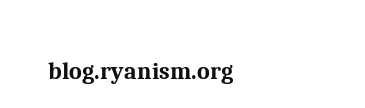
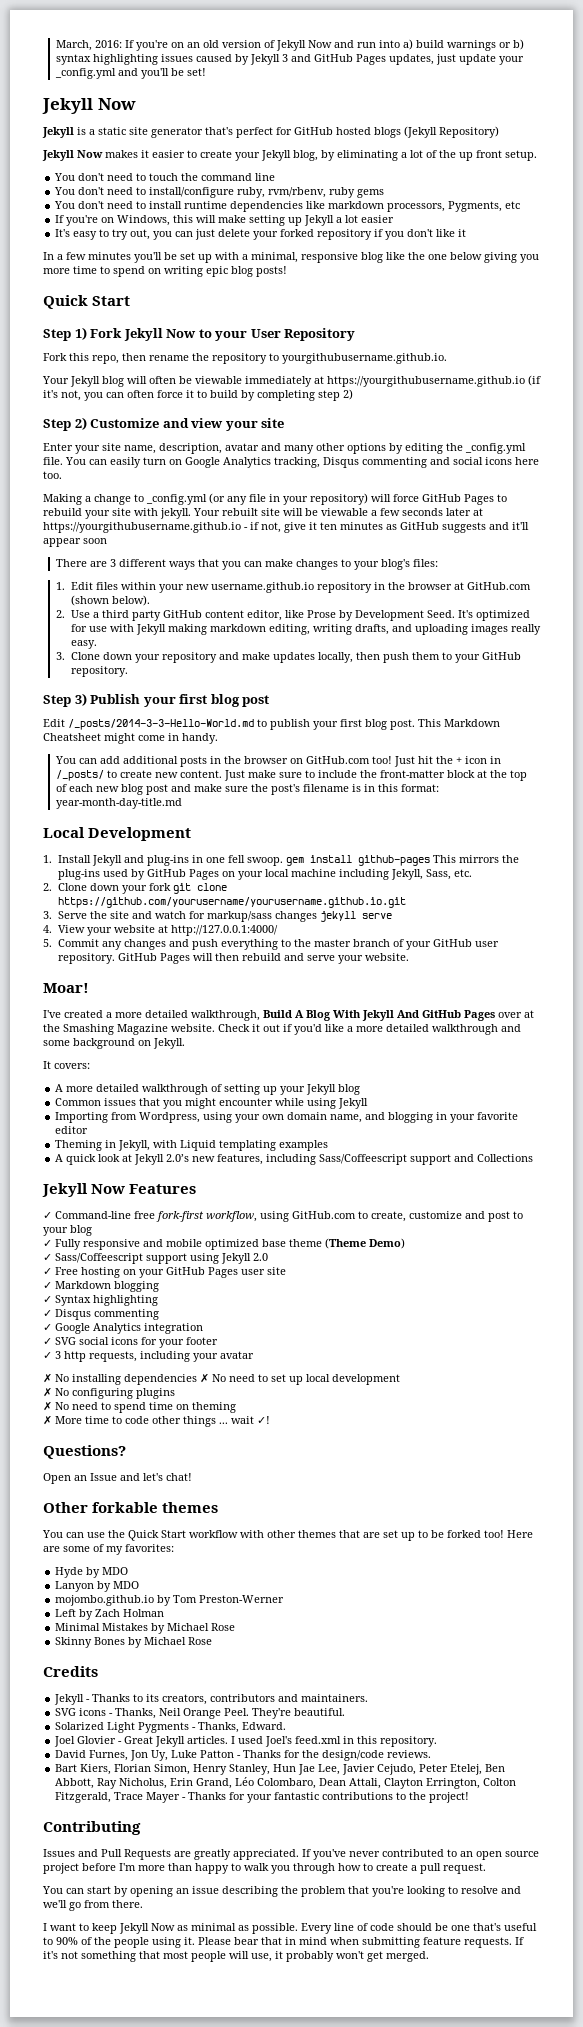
[48,62,233,84] blog.ryanism.org -> [56,39,525,51] [56,54,525,65] [55,68,207,79] [42,98,136,114] [42,126,499,138] [42,150,537,161] [54,173,276,181] [54,187,385,198] [54,201,521,212] [55,215,395,226] [55,229,467,240] [43,252,539,263] [43,266,287,277] [43,295,131,309] [43,327,356,341] [43,353,447,364] [42,375,541,387] [43,389,353,401] [43,417,285,431] [43,443,526,454] [43,457,539,468] [43,471,62,479] [43,493,507,505] [43,508,483,519] [43,522,529,533] [43,538,107,547] [56,559,439,570] [56,582,531,593] [70,595,150,606] [56,610,530,621] [70,624,541,635] [70,640,97,649] [56,652,521,663] [70,666,128,677] [43,693,270,707] [43,719,500,730] [43,733,218,744] [55,756,502,767] [56,770,528,781] [56,784,440,795] [56,798,183,809] [43,827,192,841] [43,855,519,866] [57,869,472,880] [43,883,227,894] [57,897,406,908] [43,911,392,922] [43,925,278,936] [43,939,499,950] [57,953,409,964] [43,983,89,993] [43,1010,534,1021] [43,1024,521,1035] [43,1038,185,1049] [43,1061,90,1069] [55,1084,361,1095] [55,1098,369,1109] [55,1112,519,1123] [55,1126,89,1134] [55,1140,329,1151] [55,1154,534,1165] [42,1183,197,1197] [43,1211,523,1222] [43,1225,92,1236] [43,1238,405,1250] [43,1253,268,1264] [43,1267,286,1278] [43,1281,159,1292] [43,1295,158,1306] [43,1309,159,1320] [43,1323,203,1334] [43,1337,218,1348] [43,1351,254,1362] [43,1373,400,1385] [43,1387,175,1399] [43,1401,236,1413] [43,1415,270,1427] [43,1445,126,1459] [43,1473,192,1484] [43,1502,219,1513] [42,1530,533,1541] [43,1544,174,1555] [55,1567,129,1578] [55,1581,140,1592] [55,1595,285,1606] [55,1609,165,1620] [55,1623,236,1634] [55,1637,213,1648] [43,1666,98,1677] [54,1694,369,1705] [55,1708,346,1719] [55,1722,287,1733] [54,1736,438,1747] [55,1750,432,1761] [55,1764,506,1775] [55,1777,517,1789] [55,1792,470,1803] [43,1821,141,1835] [43,1849,539,1860] [43,1863,486,1874] [42,1886,521,1897] [43,1900,143,1911] [43,1923,537,1934] [43,1937,524,1948] [43,1951,429,1962] March, 2016: If you're on an old version of Jekyll Now and run into a) build warnings or b) syntax highlighting issues caused by Jekyll 3 and GitHub Pages updates, just update your _config.yml and you'll be set! // Jekyll Now // Jekyll is a static site generator that's perfect for GitHub hosted blogs (Jekyll Repository) // Jekyll Now makes it easier to create your Jekyll blog, by eliminating a lot of the up front setup. // You don't need to touch the command line // You don't need to install/configure ruby, rvm/rbenv, ruby gems // You don't need to install runtime dependencies like markdown processors, Pygments, etc // If you're on Windows, this will make setting up Jekyll a lot easier // It's easy to try out, you can just delete your forked repository if you don't like it // In a few minutes you'll be set up with a minimal, responsive blog like the one below giving you more time to spend on writing epic blog posts! // Quick Start // Step 1) Fork Jekyll Now to your User Repository // Fork this repo, then rename the repository to yourgithubusername.github.io. // Your Jekyll blog will often be viewable immediately at https://yourgithubusername.github.io (if it's not, you can often force it to build by completing step 2) // Step 2) Customize and view your site // Enter your site name, description, avatar and many other options by editing the _config.yml file. You can easily turn on Google Analytics tracking, Disqus commenting and social icons here too. // Making a change to _config.yml (or any file in your repository) will force GitHub Pages to rebuild your site with jekyll. Your rebuilt site will be viewable a few seconds later at https://yourgithubusername.github.io - if not, give it ten minutes as GitHub suggests and it'll appear soon // There are 3 different ways that you can make changes to your blog's files: // 1. Edit files within your new username.github.io repository in the browser at GitHub.com (shown below). // 2. Use a third party GitHub content editor, like Prose by Development Seed. It's optimized for use with Jekyll making markdown editing, writing drafts, and uploading images really easy. // 3. Clone down your repository and make updates locally, then push them to your GitHub repository. // Step 3) Publish your first blog post // Edit /_posts/2014-3-3-Hello-World.md to publish your first blog post. This Markdown Cheatsheet might come in handy. // You can add additional posts in the browser on GitHub.com too! Just hit the + icon in /_posts/ to create new content. Just make sure to include the front-matter block at the top of each new blog post and make sure the post's filename is in this format: year-month-day-title.md // Local Development // 1. Install Jekyll and plug-ins in one fell swoop. gem install github-pages This mirrors the plug-ins used by GitHub Pages on your local machine including Jekyll, Sass, etc. // 2. Clone down your fork git clone https://github.com/yourusername/yourusername.github.io.git // 3. Serve the site and watch for markup/sass changes jekyll serve // 4. View your website at http://127.0.0.1:4000/ // 5. Commit any changes and push everything to the master branch of your GitHub user repository. GitHub Pages will then rebuild and serve your website. // Moar! // I've created a more detailed walkthrough, Build A Blog With Jekyll And GitHub Pages over at the Smashing Magazine website. Check it out if you'd like a more detailed walkthrough and some background on Jekyll. // It covers: // A more detailed walkthrough of setting up your Jekyll blog // Common issues that you might encounter while using Jekyll // Importing from Wordpress, using your own domain name, and blogging in your favorite editor // Theming in Jekyll, with Liquid templating examples // A quick look at Jekyll 2.0’s new features, including Sass/Coffeescript support and Collections // Jekyll Now Features // ✓ Command-line free fork-first workflow, using GitHub.com to create, customize and post to your blog // ✓ Fully responsive and mobile optimized base theme (Theme Demo) // ✓ Sass/Coffeescript support using Jekyll 2.0 // ✓ Free hosting on your GitHub Pages user site // ✓ Markdown blogging // ✓ Syntax highlighting // ✓ Disqus commenting // ✓ Google Analytics integration // ✓ SVG social icons for your footer // ✓ 3 http requests, including your avatar // ✗ No installing dependencies ✗ No need to set up local development // ✗ No configuring plugins // ✗ No need to spend time on theming // ✗ More time to code other things ... wait ✓! // Questions? // Open an Issue and let's chat! // Other forkable themes // You can use the Quick Start workflow with other themes that are set up to be forked too! Here are some of my favorites: // Hyde by MDO // Lanyon by MDO // mojombo.github.io by Tom Preston-Werner // Left by Zach Holman // Minimal Mistakes by Michael Rose // Skinny Bones by Michael Rose // Credits // Jekyll - Thanks to its creators, contributors and maintainers. // SVG icons - Thanks, Neil Orange Peel. They're beautiful. // Solarized Light Pygments - Thanks, Edward. // Joel Glovier - Great Jekyll articles. I used Joel's feed.xml in this repository. // David Furnes, Jon Uy, Luke Patton - Thanks for the design/code reviews. // Bart Kiers, Florian Simon, Henry Stanley, Hun Jae Lee, Javier Cejudo, Peter Etelej, Ben Abbott, Ray Nicholus, Erin Grand, Léo Colombaro, Dean Attali, Clayton Errington, Colton Fitzgerald, Trace Mayer - Thanks for your fantastic contributions to the project! // Contributing // Issues and Pull Requests are greatly appreciated. If you've never contributed to an open source project before I'm more than happy to walk you through how to create a pull request. // You can start by opening an issue describing the problem that you're looking to resolve and we'll go from there. // I want to keep Jekyll Now as minimal as possible. Every line of code should be one that's useful to 90% of the people using it. Please bear that in mind when submitting feature requests. If it's not something that most people will use, it probably won't get merged.

